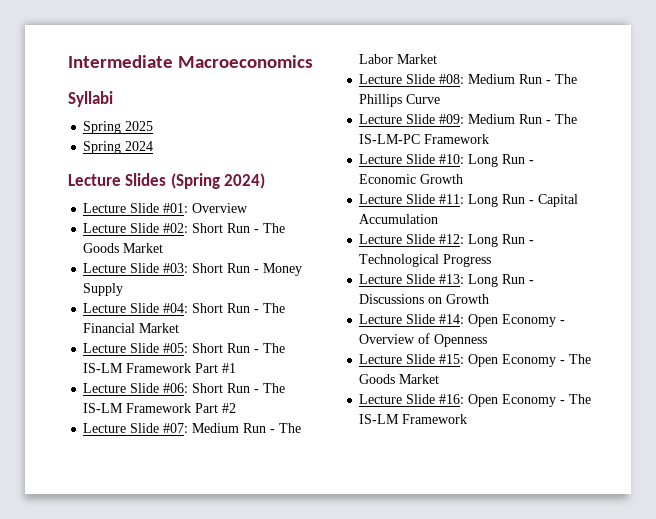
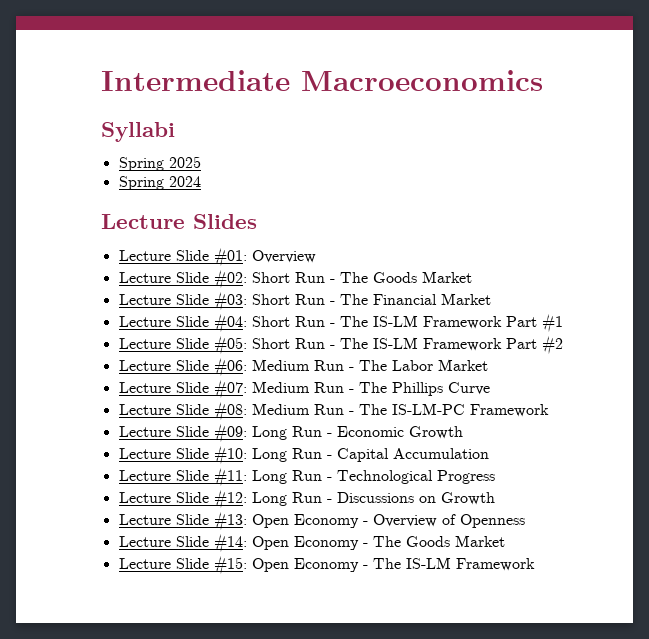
[170,173,266,189] (Spring 2024) -> (257, 221) none
[263,263,303,276] [83,283,124,296] Money Supply -> [339,293,491,305] The Financial Market
[83,323,180,333] Financial Market -> [372,313,563,333] IS-LM Framework Part #1
[222,363,237,373] #1 -> [541,335,563,355] #2
[192,383,286,393] [83,403,237,413] [83,423,189,433] Short Run - The IS-LM Framework Part #2 // Lecture Slide #07: -> (247, 367) none
[439,74,465,84] #08: -> [213,379,247,399] #07:
[439,114,465,124] #09: -> [213,401,247,421] #08:
[439,154,465,164] #10: -> [213,423,247,443] #09:
[439,194,465,204] #11: -> [213,445,247,465] #10:
[439,234,465,244] #12: -> [213,467,247,487] #11:
[439,274,465,284] #13: -> [213,489,247,509] #12:
[439,314,465,324] #14: -> [213,511,247,531] #13:
[439,354,465,364] #15: -> [213,533,247,553] #14:
[439,394,465,404] #16: -> [213,555,247,575] #15:

